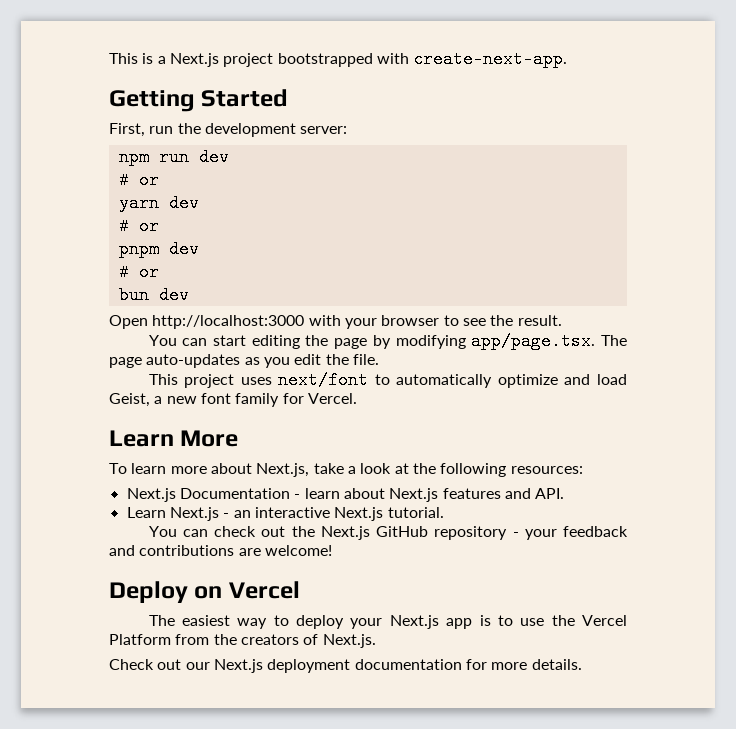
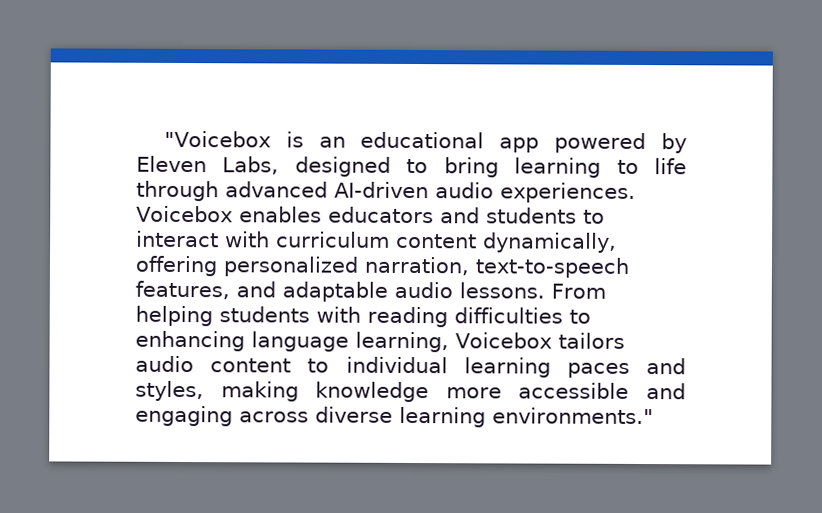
[109,50,568,68] [109,89,289,112] [109,123,348,137] [118,148,229,166] [118,171,159,189] [118,194,199,212] [118,217,159,235] [118,240,199,258] [118,263,159,281] [118,286,189,304] [109,315,562,329] [148,332,627,350] [109,354,379,368] [148,371,628,389] [109,393,357,407] [109,430,239,447] [109,463,583,477] [126,488,565,502] [126,507,444,521] [148,526,628,540] [109,545,332,556] [109,581,300,603] [148,615,627,629] [109,634,376,648] [109,659,582,673] This is a Next.js project bootstrapped with create-next-app. // Getting Started // First, run the development server: // npm run dev // # or // yarn dev // # or // pnpm dev // # or // bun dev // Open http://localhost:3000 with your browser to see the result. // You can start editing the page by modifying app/page.tsx. The page auto-updates as you edit the file. // This project uses next/font to automatically optimize and load Geist, a new font family for Vercel. // Learn More // To learn more about Next.js, take a look at the following resources: // Next.js Documentation - learn about Next.js features and API. // Learn Next.js - an interactive Next.js tutorial. // You can check out the Next.js GitHub repository - your feedback and contributions are welcome! // Deploy on Vercel // The easiest way to deploy your Next.js app is to use the Vercel Platform from the creators of Next.js. // Check out our Next.js deployment documentation for more details. -> [163,130,687,154] [136,155,688,178] [136,180,636,203] [136,205,605,224] [136,230,617,253] [135,255,629,278] [135,280,606,302] [135,305,591,328] [135,330,625,353] [135,355,686,378] [135,380,686,403] [135,405,654,428] "Voicebox is an educational app powered by Eleven Labs, designed to bring learning to life through advanced AI-driven audio experiences. Voicebox enables educators and students to interact with curriculum content dynamically, offering personalized narration, text-to-speech features, and adaptable audio lessons. From helping students with reading difficulties to enhancing language learning, Voicebox tailors audio content to individual learning paces and styles, making knowledge more accessible and engaging across diverse learning environments."

